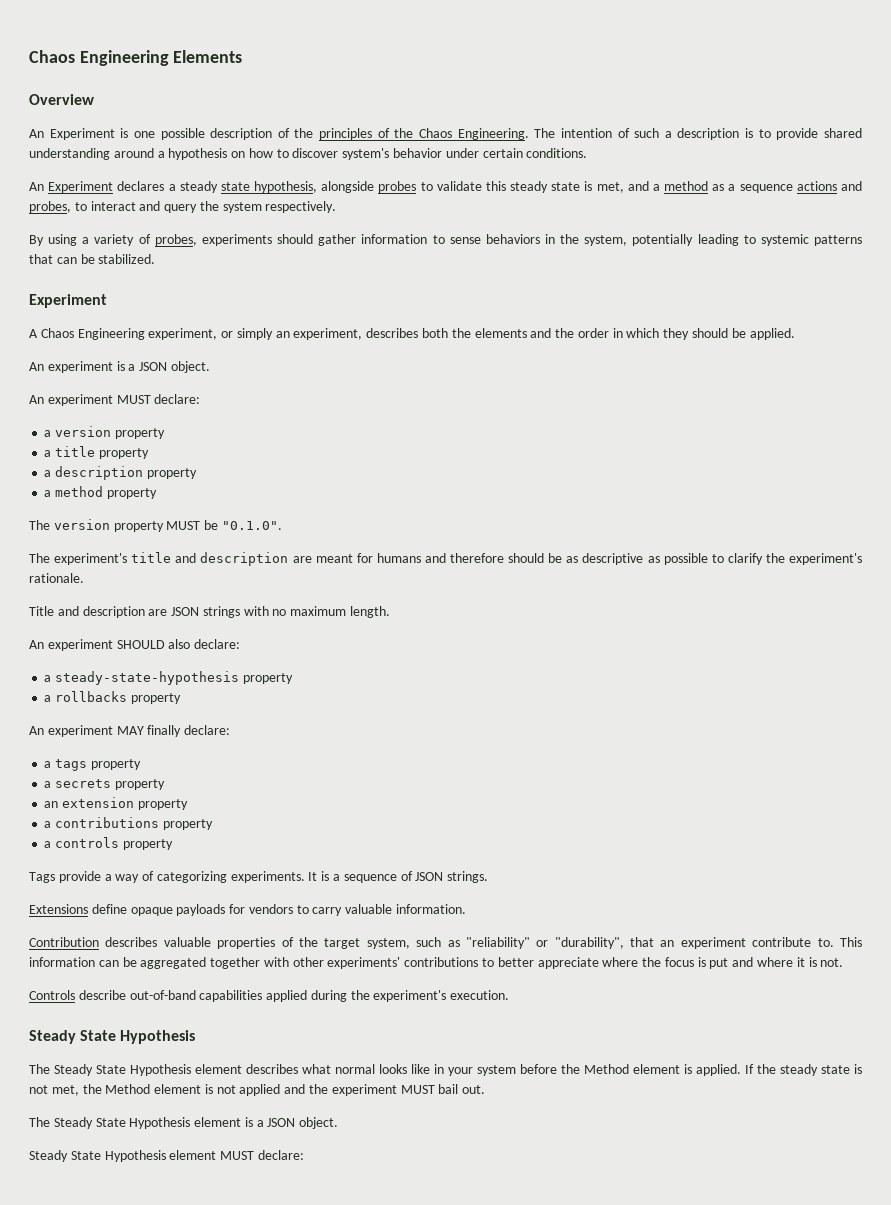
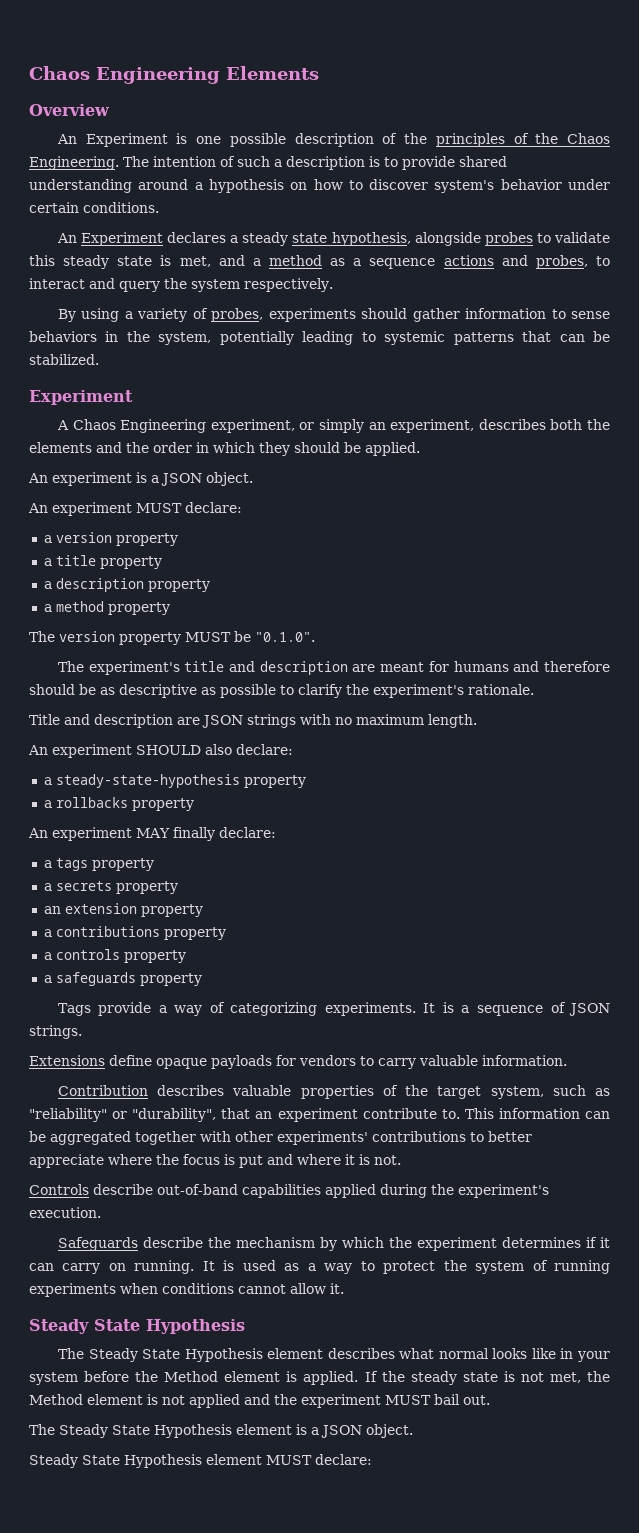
(173, 844) none -> [43,972,202,986] // a safeguards property
(510, 995) none -> [57,1237,610,1251] [29,1260,610,1274] [29,1283,344,1297] // Safeguards describe the mechanism by which the experiment determines if it can carry on running. It is used as a way to protect the system of running experiments when conditions cannot allow it.

